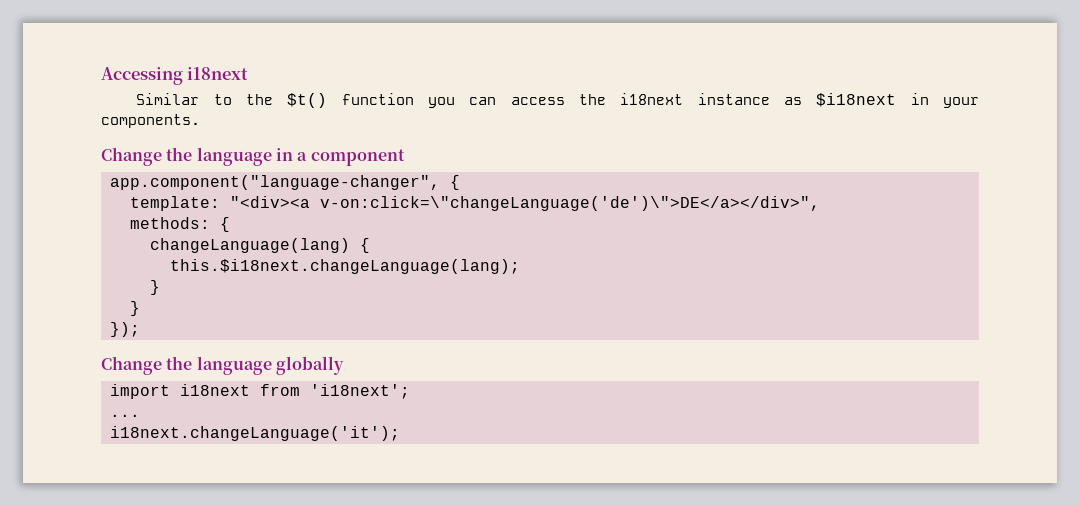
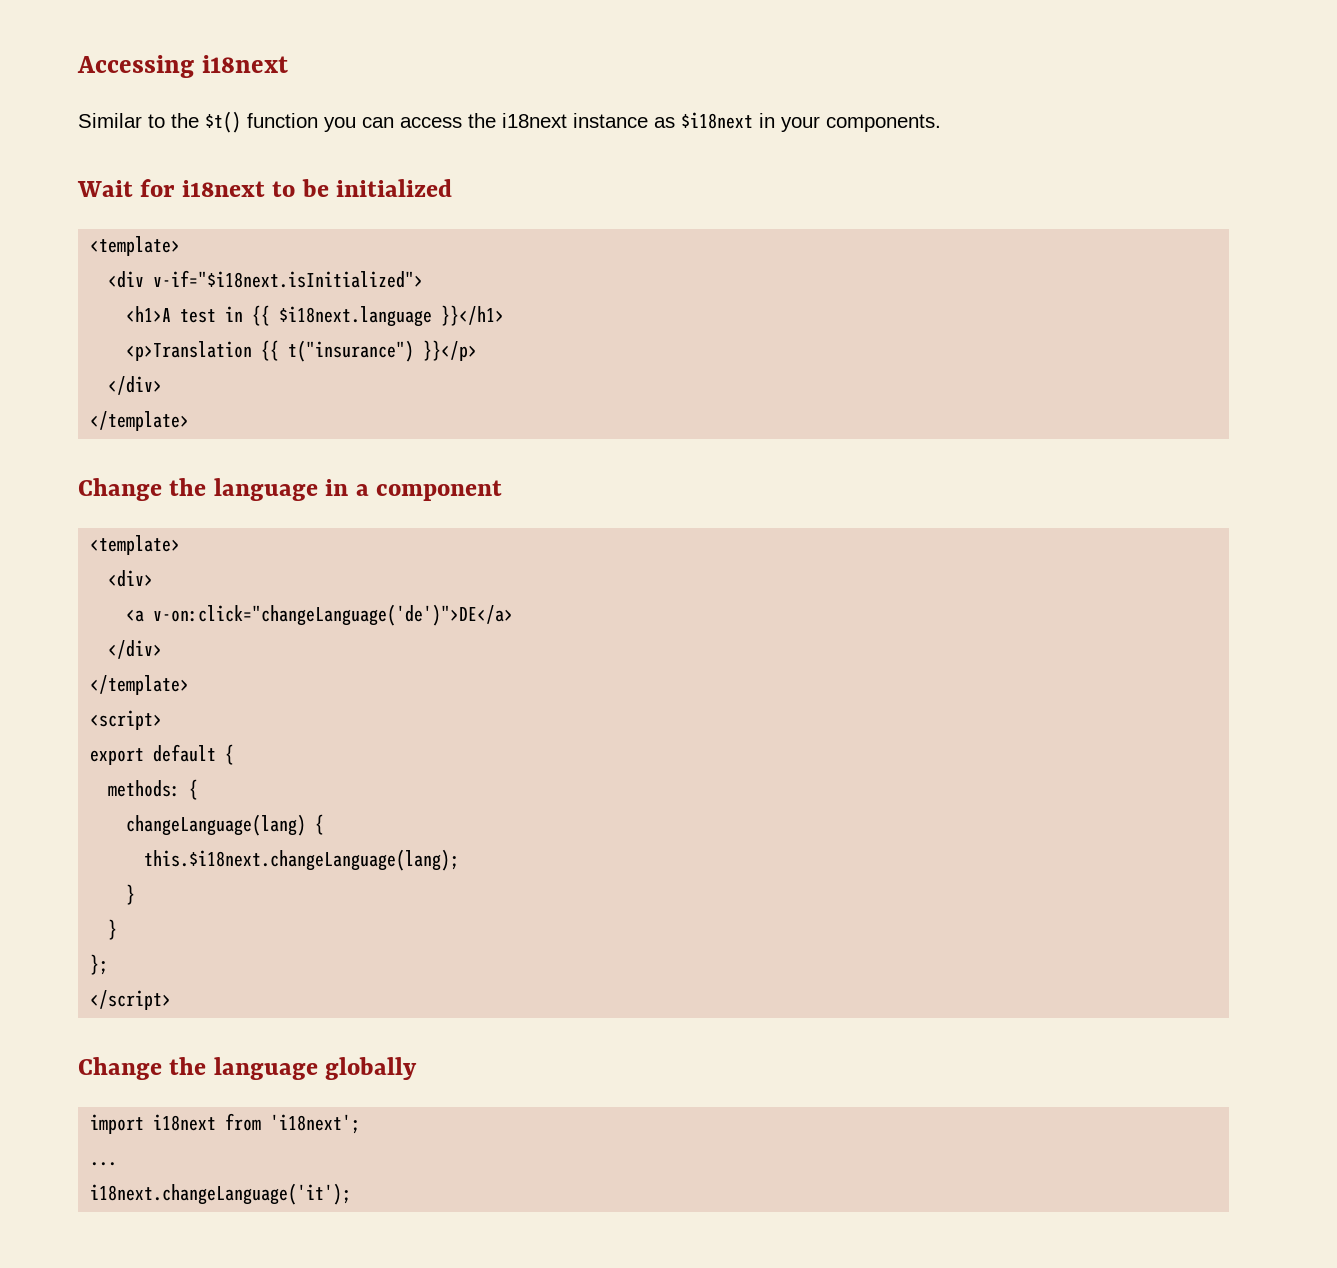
(200, 121) none -> [77,179,453,197] [90,236,181,256] [108,270,424,288] [126,305,505,327] [126,340,478,362] [108,376,163,395] [90,411,190,431] // Wait for i18next to be initialized // <template> // <div v-if="$i18next.isInitialized"> // <h1>A test in {{ $i18next.language }}</h1> // <p>Translation {{ t("insurance") }}</p> // </div> // </template>
[110,175,460,190] [130,196,820,211] app.component("language-changer", { // template: "<div><a v-on:click=\"changeLanguage('de')\">DE</a></div>", -> [90,535,181,555] [108,570,154,587] [126,604,514,626] [108,640,163,659] [90,675,190,695] [90,710,163,730] [90,744,235,765] <template> // <div> // <a v-on:click="changeLanguage('de')">DE</a> // </div> // </template> // <script> // export default {
[110,322,140,337] }); -> [90,954,109,975] [90,990,172,1010] }; // </script>

